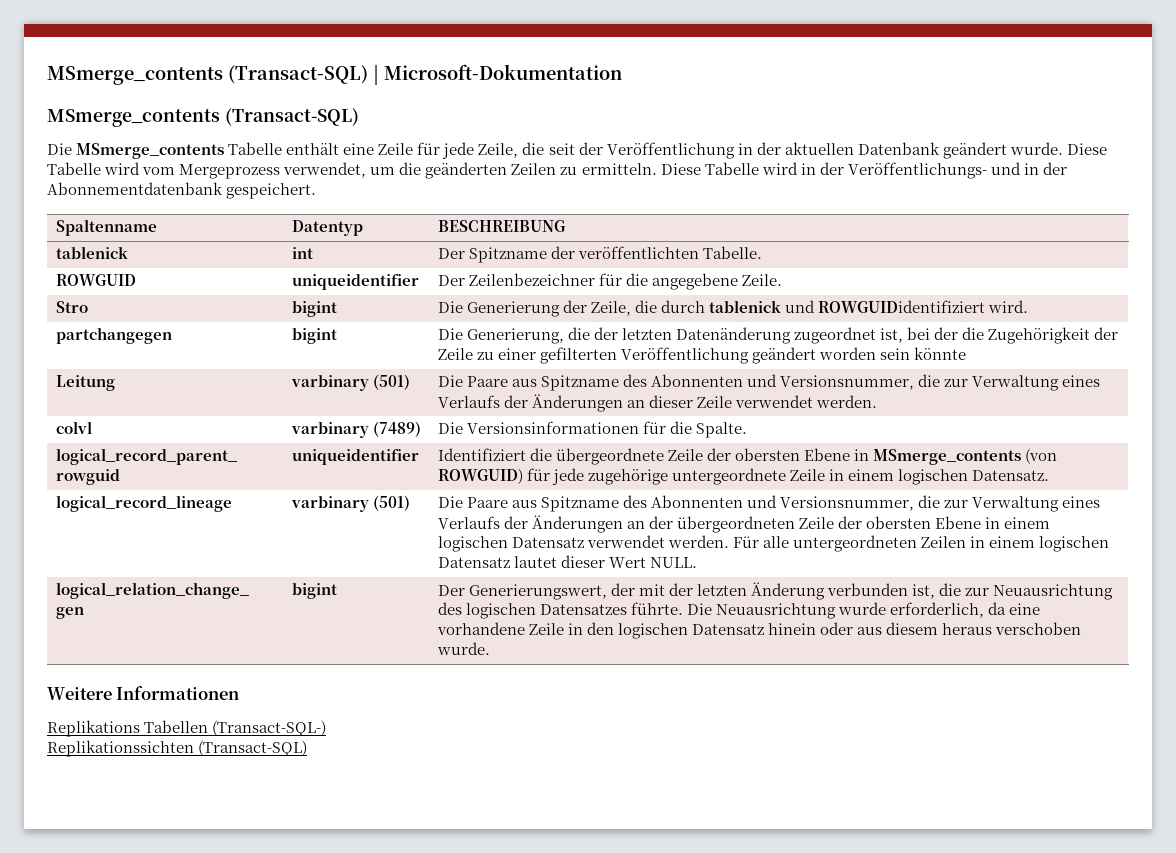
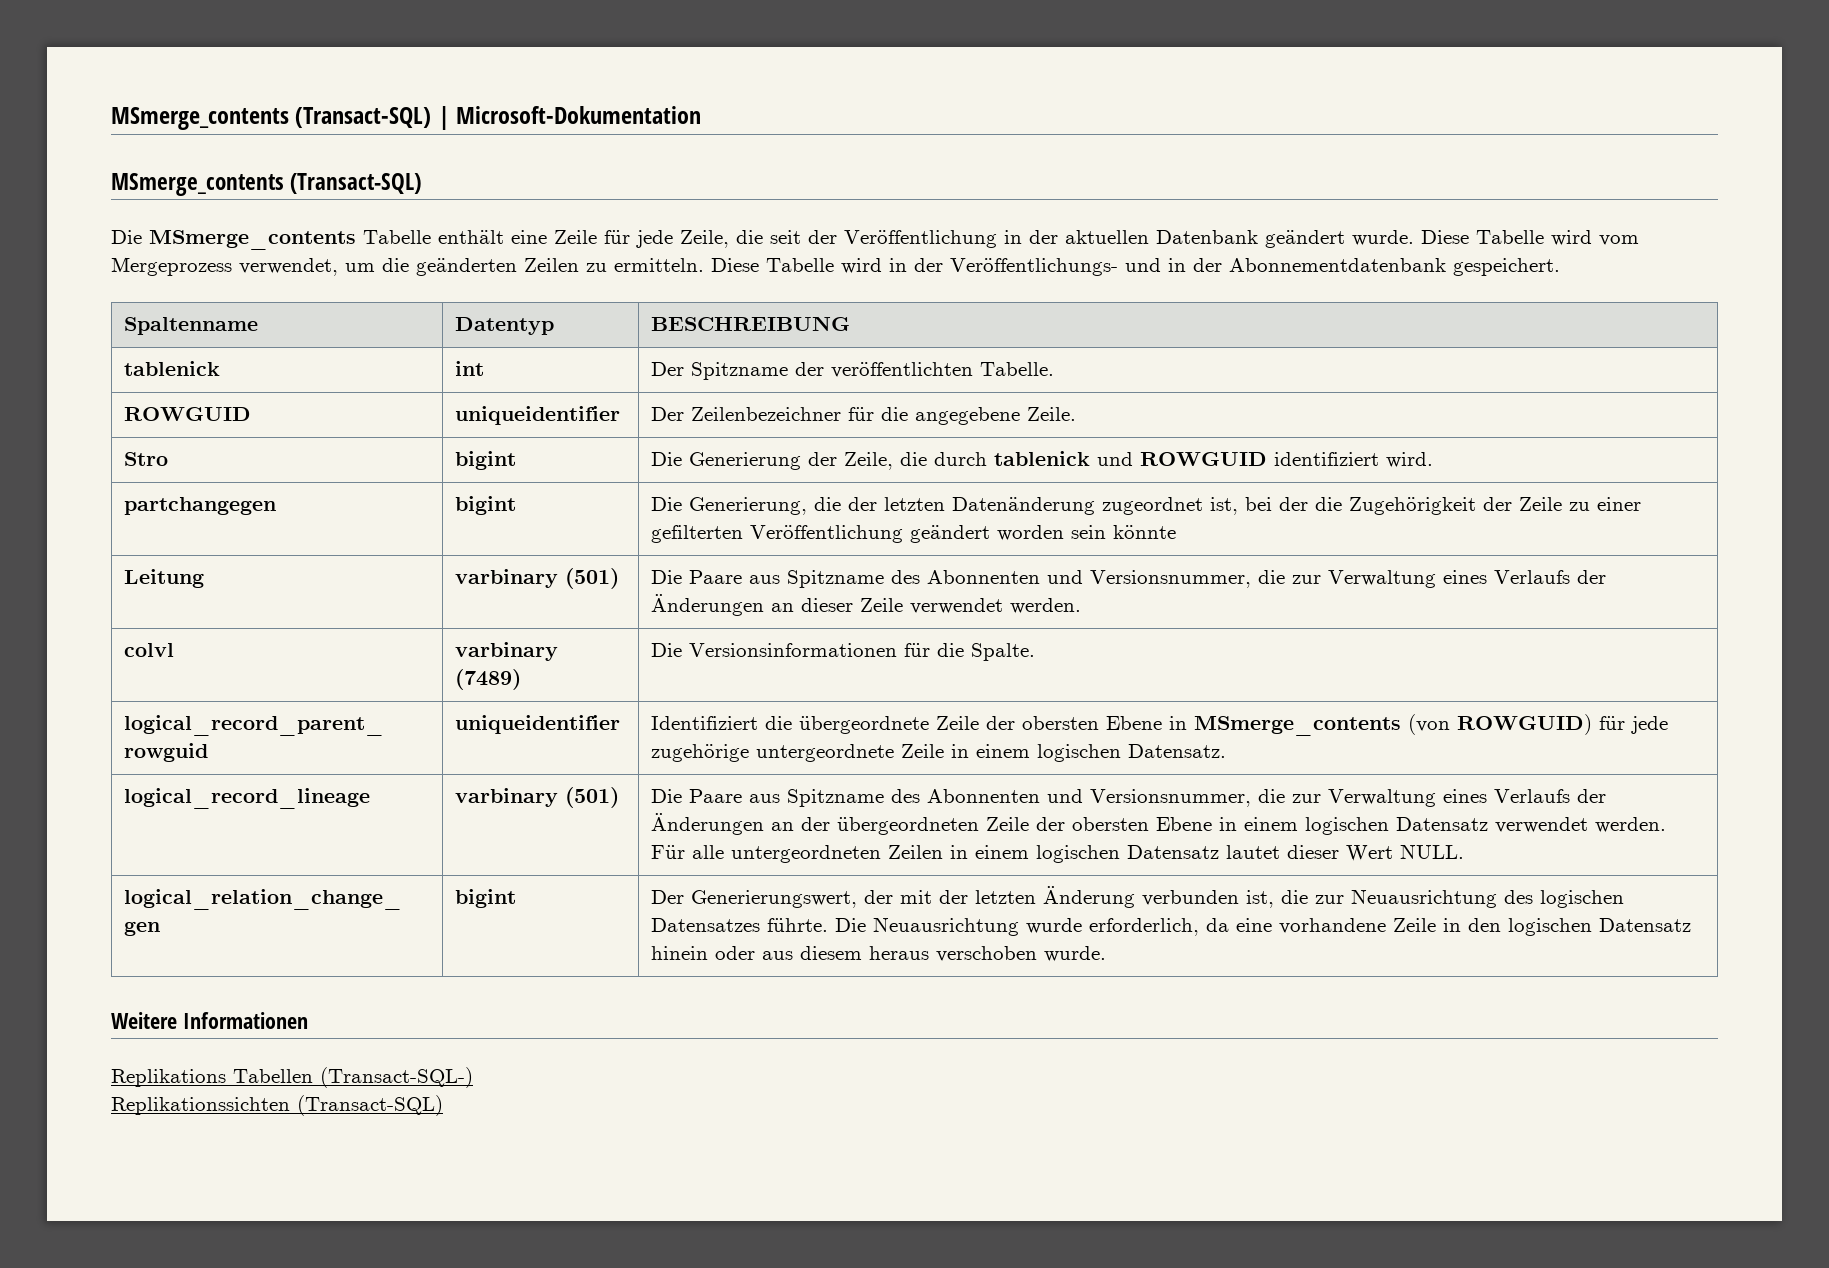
[818,300,986,313] ROWGUIDidentifiziert -> [1140,452,1380,466] ROWGUID identifiziert

